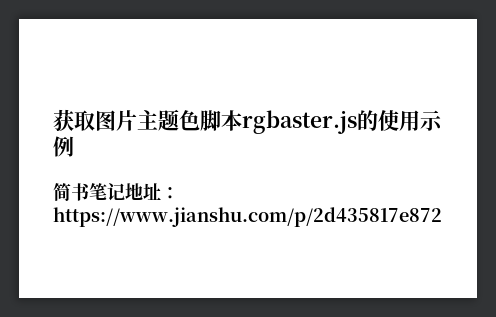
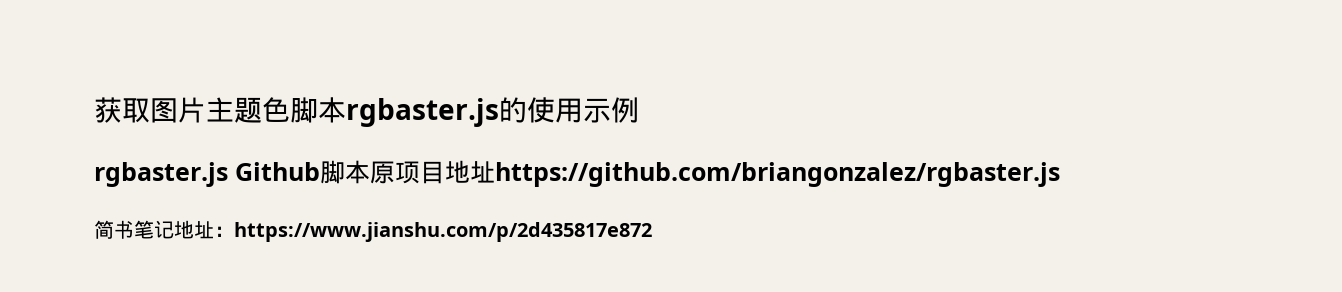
(74, 146) none -> [94,160,1060,187] // rgbaster.js Github脚本原项目地址https://github.com/briangonzalez/rgbaster.js

